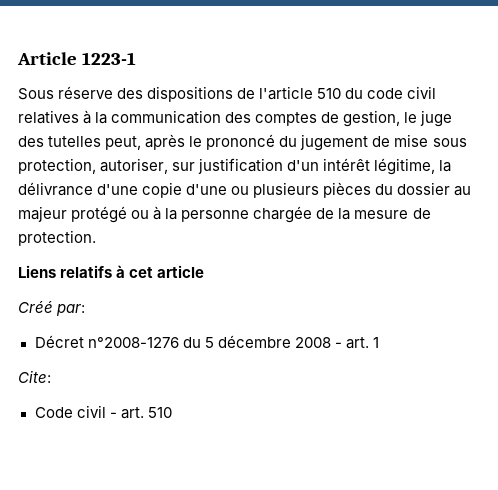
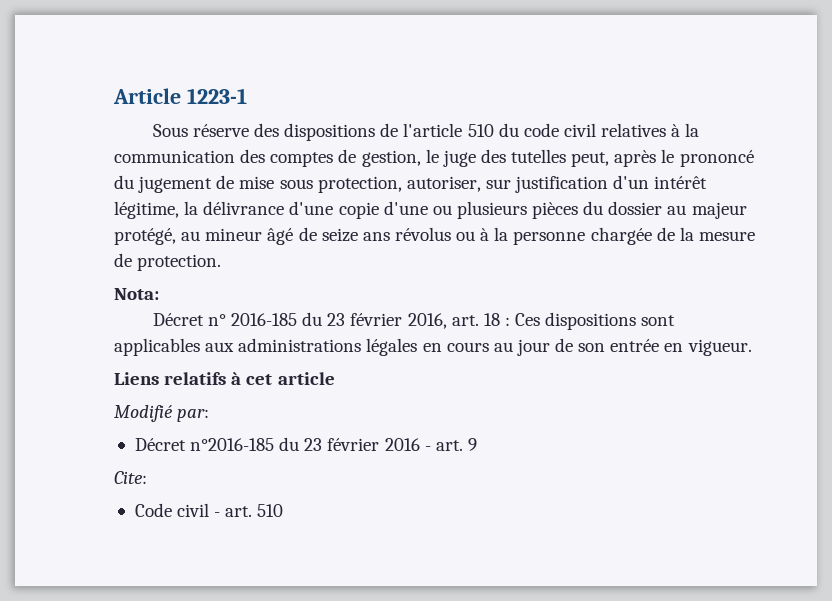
[71,206,128,223] protégé -> [114,227,451,245] protégé, au mineur âgé de seize ans révolus
(96, 238) none -> [114,288,159,300] [152,312,676,330] [114,338,752,356] // Nota: // Décret n° 2016-185 du 23 février 2016, art. 18 : Ces dispositions sont applicables aux administrations légales en cours au jour de son entrée en vigueur.
[18,300,53,313] Créé -> [114,405,173,422] Modifié
[87,335,379,349] n°2008-1276 du 5 décembre 2008 - art. 1 -> [190,437,477,451] n°2016-185 du 23 février 2016 - art. 9

